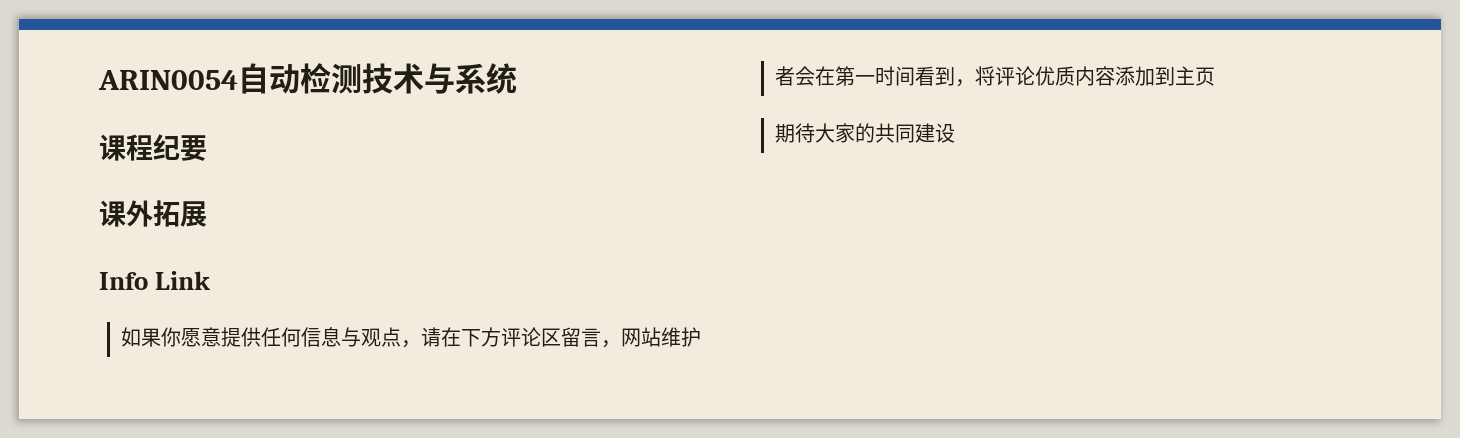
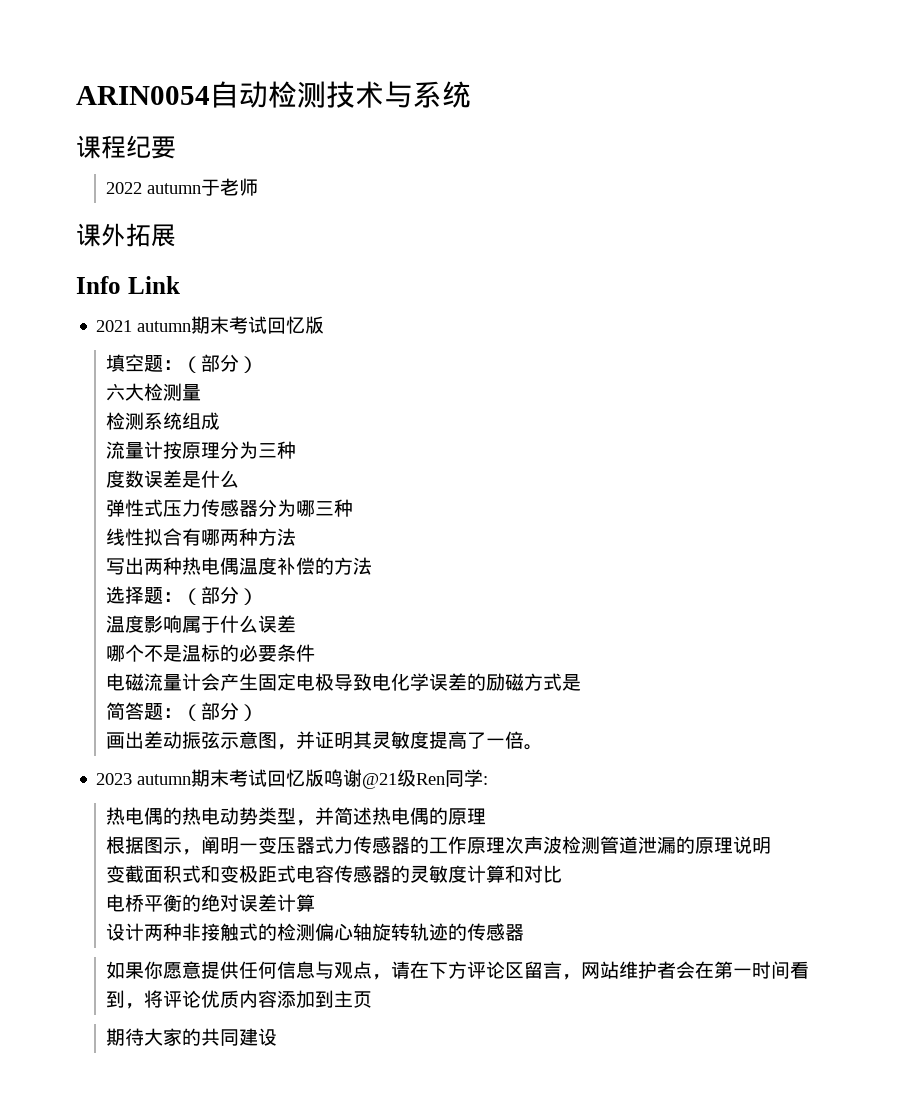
(207, 148) none -> [106,178,259,196] // 2022 autumn于老师
(212, 280) none -> [96,316,325,334] [106,354,259,373] [106,383,202,401] [106,412,221,430] [106,441,297,459] [106,470,240,488] [106,499,354,517] [106,528,297,546] [106,557,373,575] [106,586,259,605] [106,615,297,633] [106,644,316,662] [106,673,582,691] [106,702,259,721] [106,731,544,750] [96,769,489,789] [106,807,487,826] [106,836,772,855] [106,865,563,883] [106,894,316,912] [106,923,525,941] // 2021 autumn期末考试回忆版 // 填空题：（部分） // 六大检测量 // 检测系统组成 // 流量计按原理分为三种 // 度数误差是什么 // 弹性式压力传感器分为哪三种 // 线性拟合有哪两种方法 // 写出两种热电偶温度补偿的方法 // 选择题：（部分） // 温度影响属于什么误差 // 哪个不是温标的必要条件 // 电磁流量计会产生固定电极导致电化学误差的励磁方式是 // 简答题：（部分） // 画出差动振弦示意图，并证明其灵敏度提高了一倍。 // 2023 autumn期末考试回忆版鸣谢@21级Ren同学: // 热电偶的热电动势类型，并简述热电偶的原理 // 根据图示，阐明一变压器式力传感器的工作原理次声波检测管道泄漏的原理说明 // 变截面积式和变极距式电容传感器的灵敏度计算和对比 // 电桥平衡的绝对误差计算 // 设计两种非接触式的检测偏心轴旋转轨迹的传感器

